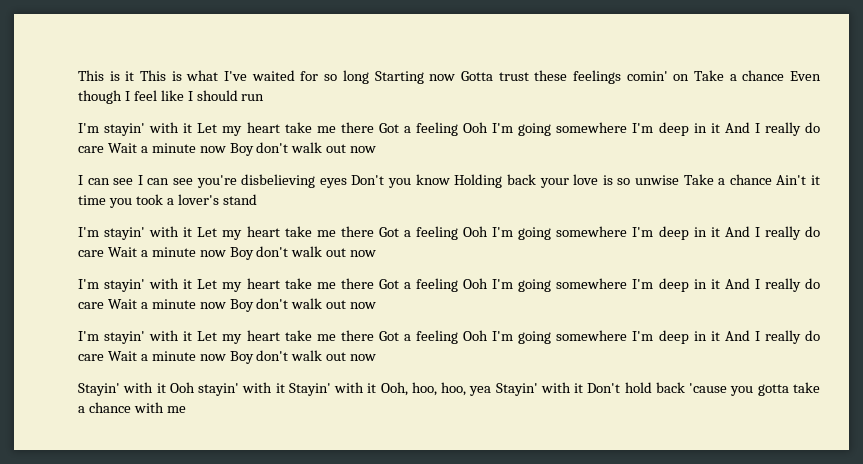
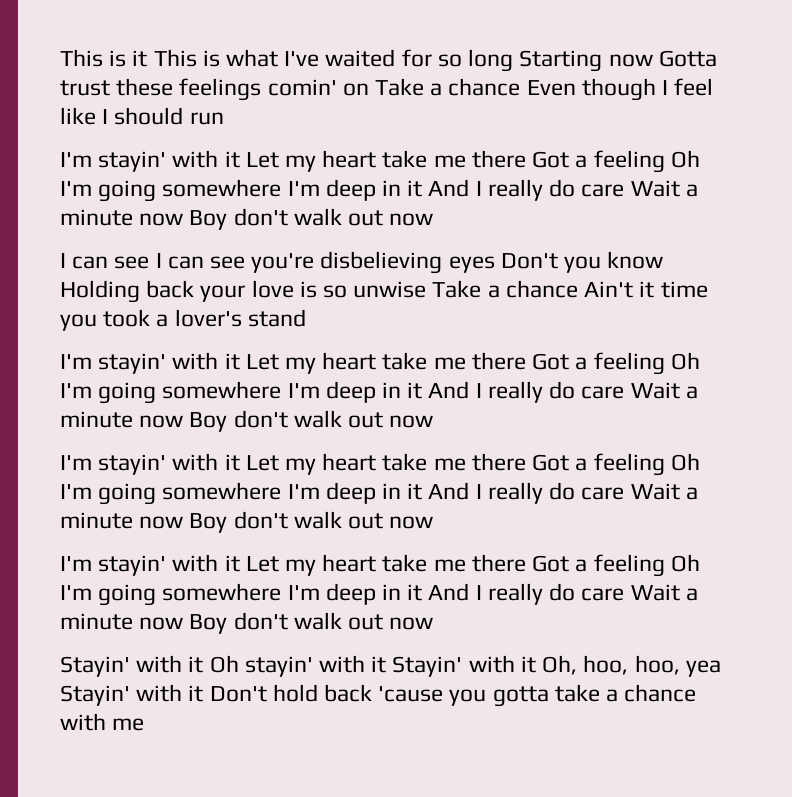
[463,122,489,133] Ooh -> [670,150,700,168] Oh
[463,226,489,237] Ooh -> [670,352,700,370] Oh
[463,278,489,289] Ooh -> [670,453,700,471] Oh
[463,330,489,341] Ooh -> [670,554,700,572] Oh
[169,382,195,393] Ooh -> [209,655,239,673] Oh
[380,382,408,396] Ooh, -> [542,655,578,675] Oh,

